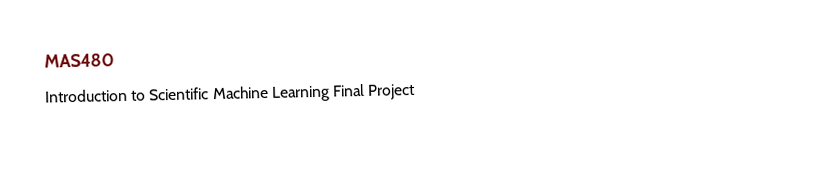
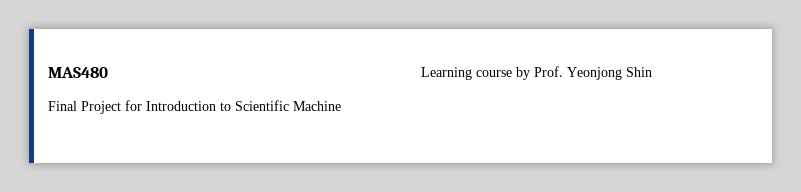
(115, 60) none -> [48,100,142,114] Final Project for
[331,83,416,100] Final Project -> [476,66,652,80] course by Prof. Yeonjong Shin

